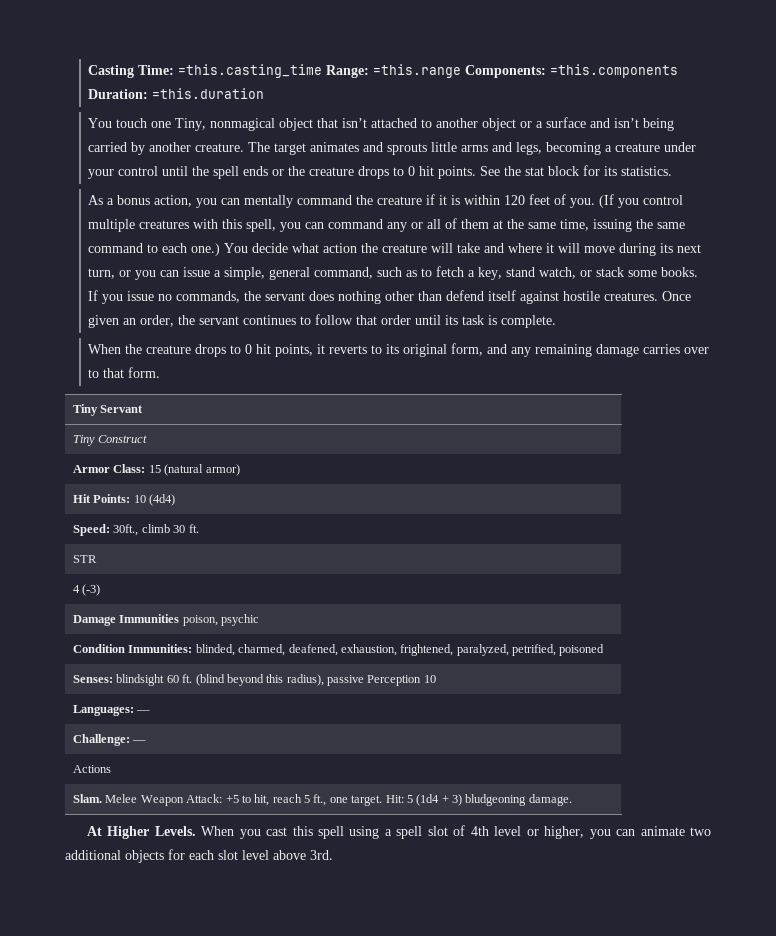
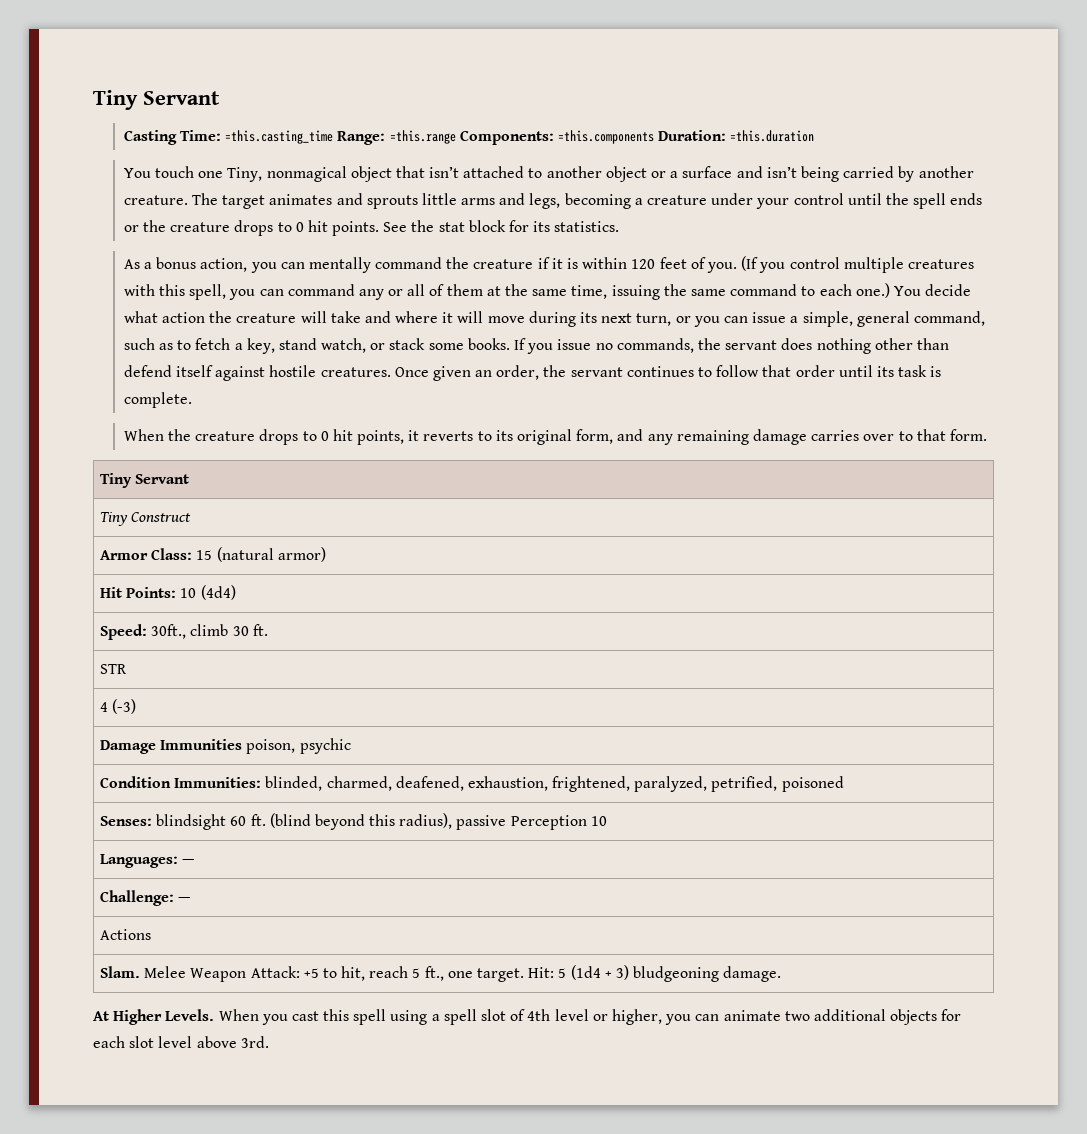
(88, 71) none -> [93,90,220,110] Tiny Servant //

